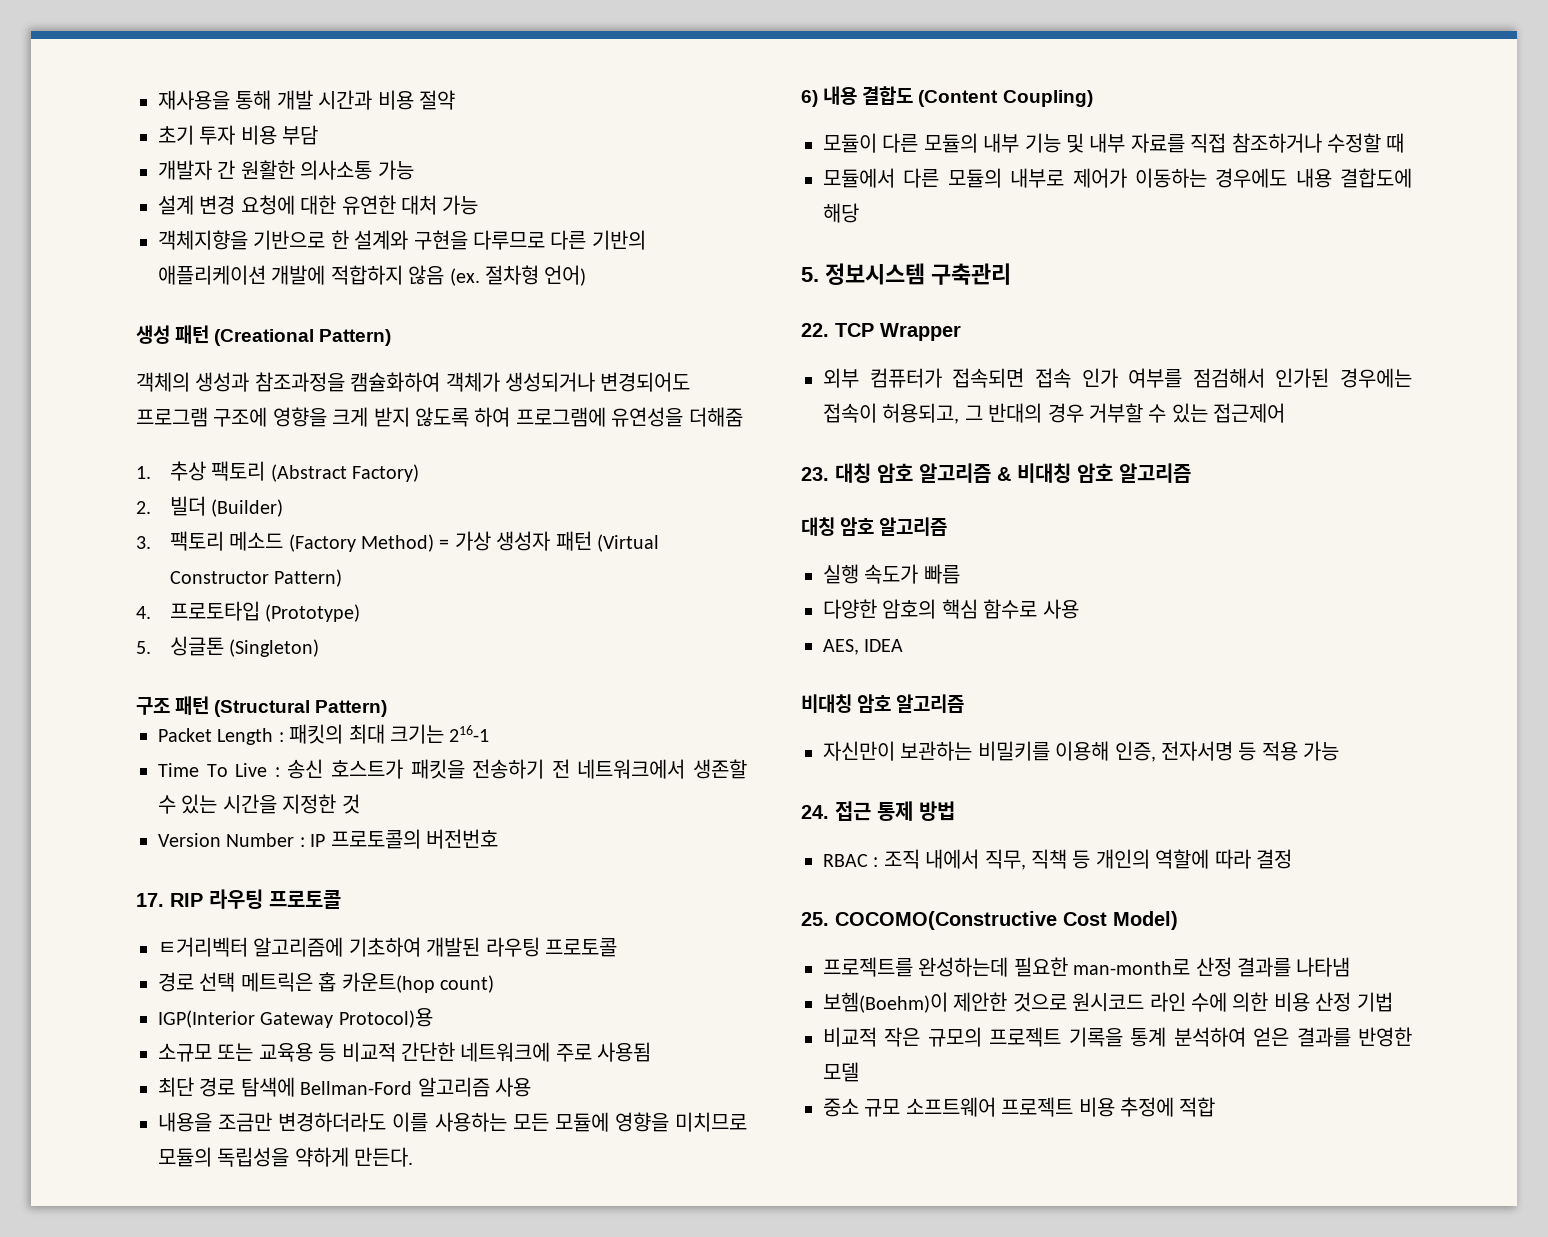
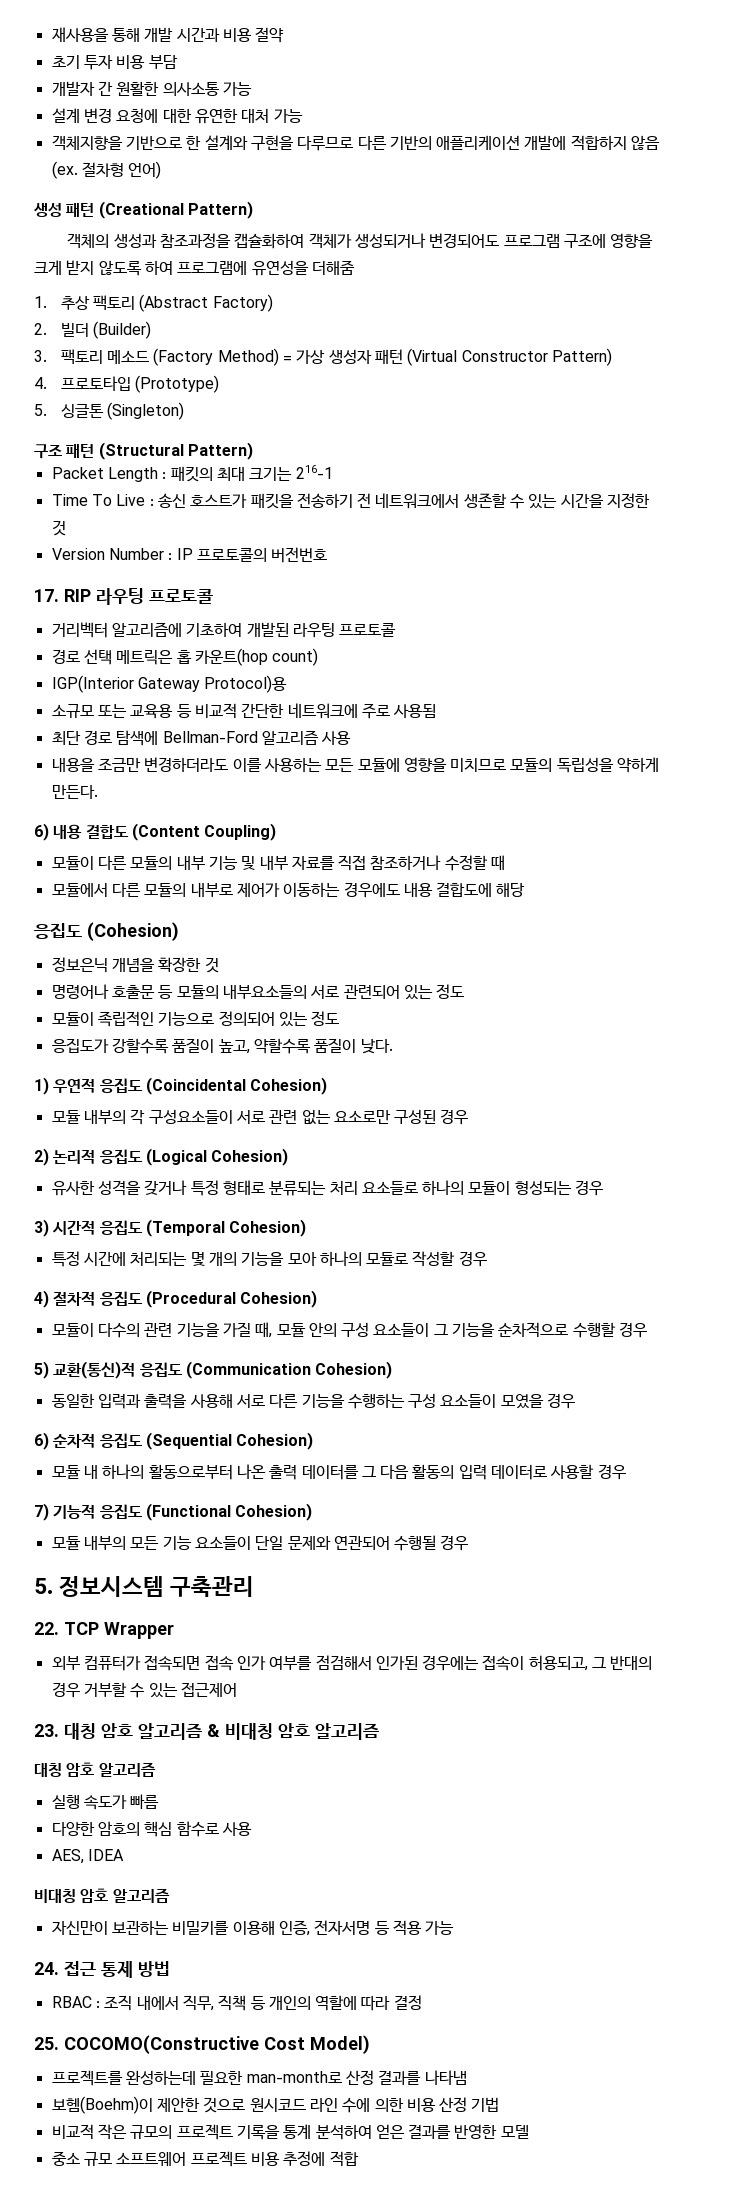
[350,372,441,392] 캠슐화하여 -> [234,233,305,249] 캡슐화하여
[158,937,248,957] ㅌ거리벡터 -> [51,622,108,638] 거리벡터
(859, 213) none -> [34,922,179,941] [51,957,219,973] [51,984,465,1000] [51,1011,340,1027] [51,1038,393,1054] [34,1077,328,1095] [51,1109,469,1125] [34,1148,289,1166] [51,1180,604,1196] [34,1219,307,1237] [51,1251,487,1267] [34,1290,318,1308] [51,1322,648,1338] [34,1361,393,1379] [51,1393,576,1409] [34,1432,314,1450] [51,1464,626,1480] [34,1503,313,1521] [51,1535,469,1551] // 응집도 (Cohesion) // 정보은닉 개념을 확장한 것 // 명령어나 호출문 등 모듈의 내부요소들의 서로 관련되어 있는 정도 // 모듈이 족립적인 기능으로 정의되어 있는 정도 // 응집도가 강할수록 품질이 높고, 약할수록 품질이 낮다. // 1) 우연적 응집도 (Coincidental Cohesion) // 모듈 내부의 각 구성요소들이 서로 관련 없는 요소로만 구성된 경우 // 2) 논리적 응집도 (Logical Cohesion) // 유사한 성격을 갖거나 특정 형태로 분류되는 처리 요소들로 하나의 모듈이 형성되는 경우 // 3) 시간적 응집도 (Temporal Cohesion) // 특정 시간에 처리되는 몇 개의 기능을 모아 하나의 모듈로 작성할 경우 // 4) 절차적 응집도 (Procedural Cohesion) // 모듈이 다수의 관련 기능을 가질 때, 모듈 안의 구성 요소들이 그 기능을 순차적으로 수행할 경우 // 5) 교환(통신)적 응집도 (Communication Cohesion) // 동일한 입력과 출력을 사용해 서로 다른 기능을 수행하는 구성 요소들이 모였을 경우 // 6) 순차적 응집도 (Sequential Cohesion) // 모듈 내 하나의 활동으로부터 나온 출력 데이터를 그 다음 활동의 입력 데이터로 사용할 경우 // 7) 기능적 응집도 (Functional Cohesion) // 모듈 내부의 모든 기능 요소들이 단일 문제와 연관되어 수행될 경우

